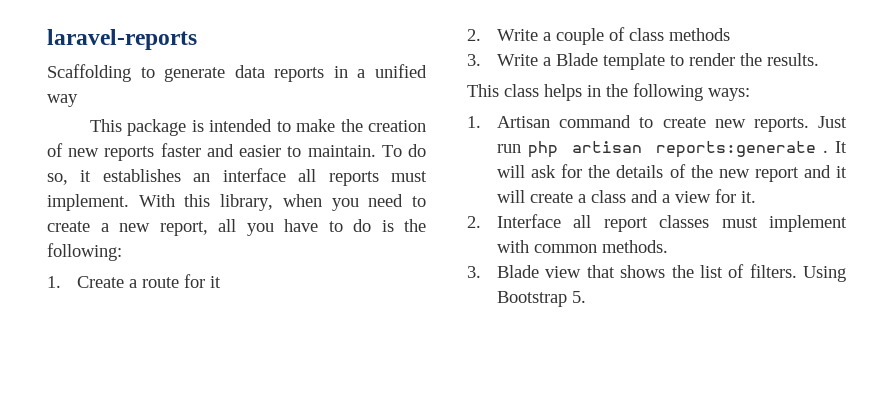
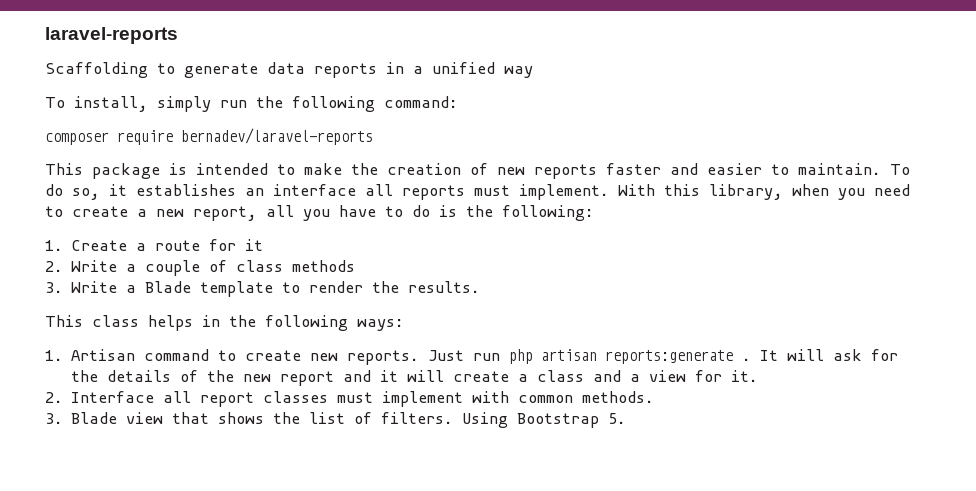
(78, 100) none -> [45,96,458,112] [45,128,373,145] // To install, simply run the following command: // composer require bernadev/laravel-reports

